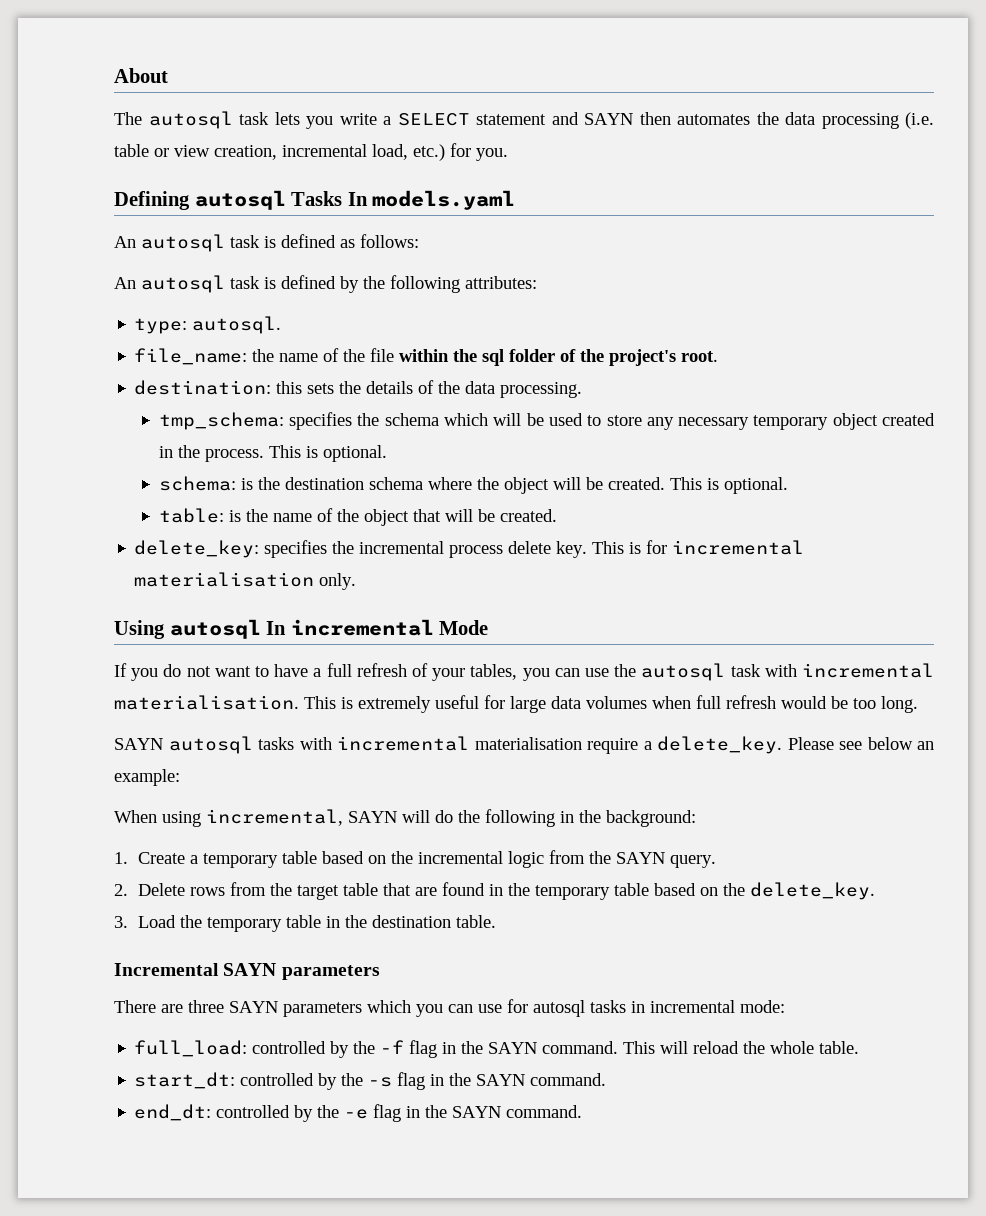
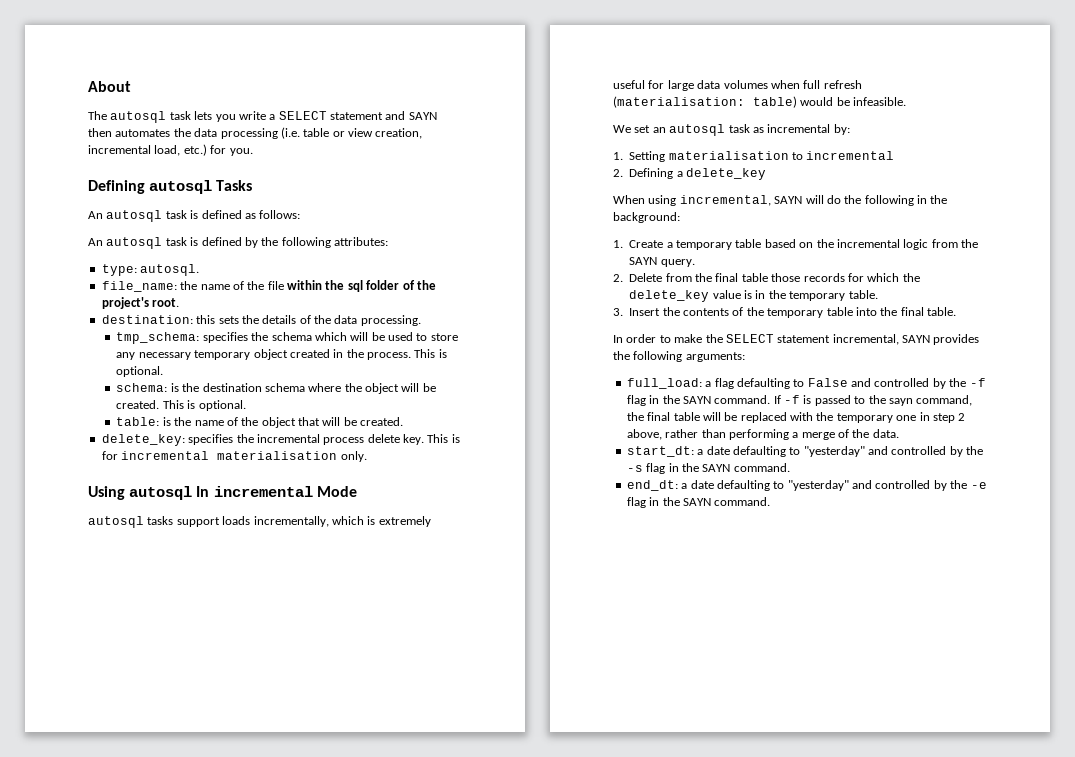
[347,190,516,210] In models.yaml -> (253, 185) none
[114,663,934,681] [114,695,336,710] If you do not want to have a full refresh of your tables, you can use the autosql task with incremental materialisation. This -> [88,516,364,528] autosql tasks support loads incrementally, which
[781,696,918,713] [114,736,934,754] [114,769,180,786] would be too long. // SAYN autosql tasks with incremental materialisation require a delete_key. Please see below an example: -> [613,96,907,108] [613,124,850,136] [613,151,895,162] [613,168,766,180] (materialisation: table) would be infeasible. // We set an autosql task as incremental by: // 1. Setting materialisation to incremental // 2. Defining a delete_key
[190,882,876,900] [114,915,497,932] [114,963,380,980] [114,999,785,1017] [134,1040,248,1057] rows from the target table that are found in the temporary table based on the delete_key. // 3. Load the temporary table in the destination table. // Incremental SAYN parameters // There are three SAYN parameters which you can use for autosql tasks in incremental mode: // full_load: -> [665,273,920,282] [629,290,878,302] [613,307,956,318] [613,334,980,345] [613,351,745,362] [626,378,871,389] from the final table those records for which the delete_key value is in the temporary table. // 3. Insert the contents of the temporary table into the final table. // In order to make the SELECT statement incremental, SAYN provides the following arguments: // full_load: a flag defaulting to False and
[623,1041,860,1054] [134,1072,236,1089] This will reload the whole table. // start_dt: -> [773,395,973,406] [626,412,966,423] [626,429,899,440] [626,446,888,457] If -f is passed to the sayn command, the final table will be replaced with the temporary one in step 2 above, rather than performing a merge of the data. // start_dt: a date defaulting to "yesterday" and
(212, 1112) none -> [681,480,872,491] a date defaulting to "yesterday" and

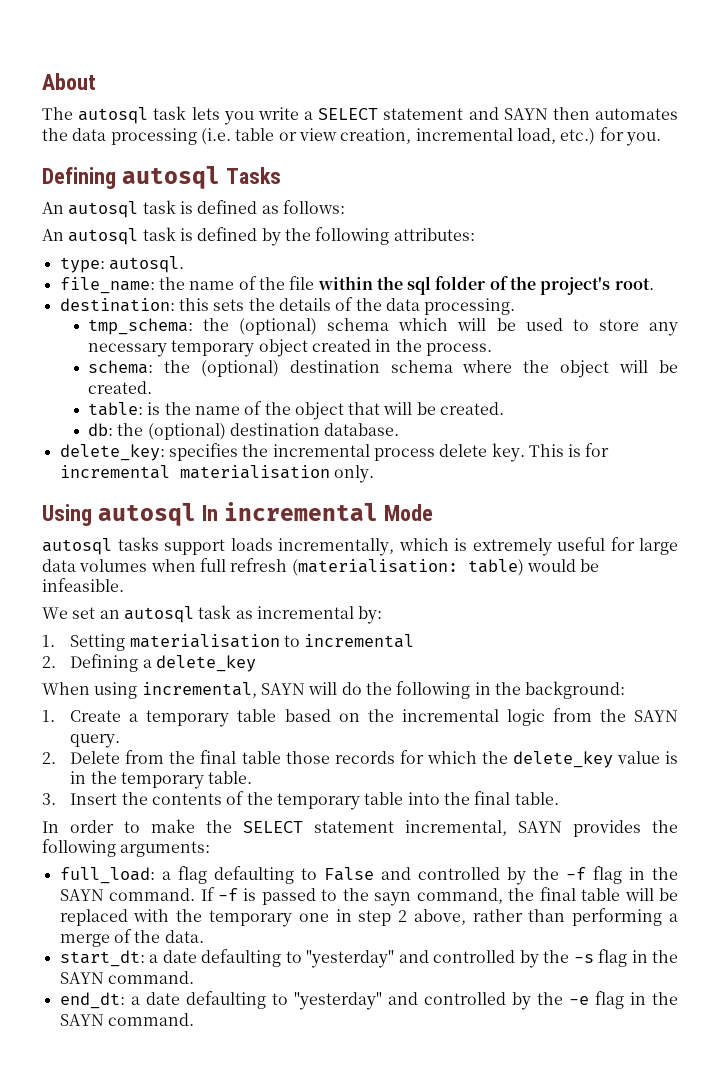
[202,332,269,343] specifies the -> [203,318,318,335] the (optional)
[414,349,447,358] [116,366,164,377] This is optional. -> (492, 349) none
[170,383,200,392] is the -> [163,360,279,377] the (optional)
[162,400,246,411] This is optional. -> (152, 387) none
(404, 421) none -> [87,423,400,440] // db: the (optional) destination database.

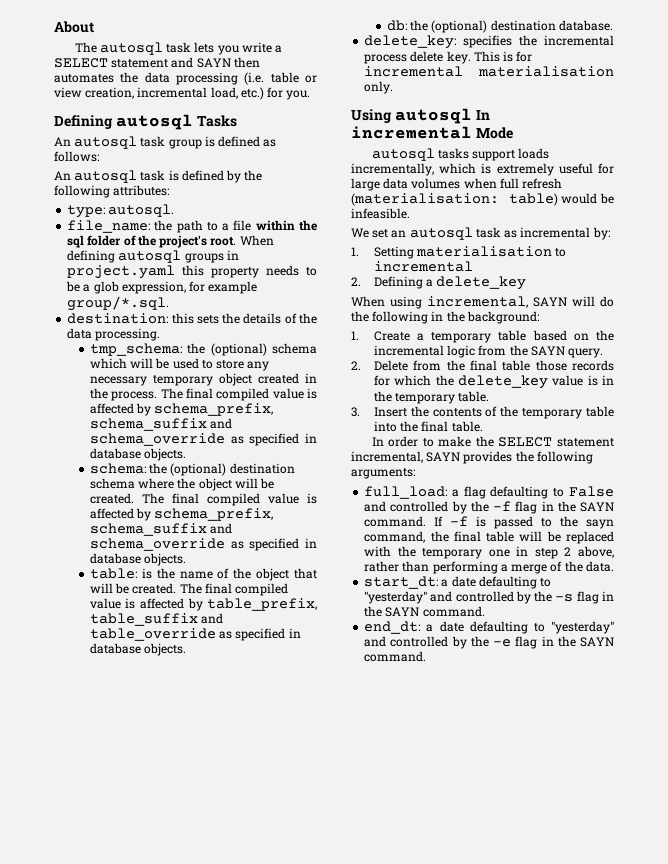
(176, 207) none -> [168,139,202,149] group
[189,276,285,290] name of the -> [176,220,230,233] path to a
(654, 284) none -> [239,235,274,246] [67,250,239,263] [67,265,317,279] [66,281,258,294] [67,296,170,311] When defining autosql groups in project.yaml this property needs to be a glob expression, for example group/*.sql.
(492, 349) none -> [160,388,317,401] [89,403,274,416] [89,418,233,431] [89,433,317,446] [89,448,187,461] The final compiled value is affected by schema_prefix, schema_suffix and schema_override as specified in database objects.
(152, 387) none -> [141,493,317,506] [89,508,274,521] [89,523,233,536] [89,538,317,551] [89,553,187,566] The final compiled value is affected by schema_prefix, schema_suffix and schema_override as specified in database objects.
(505, 408) none -> [179,583,289,596] [89,598,317,611] [89,613,224,626] [89,628,301,641] [89,643,187,656] The final compiled value is affected by table_prefix, table_suffix and table_override as specified in database objects.

